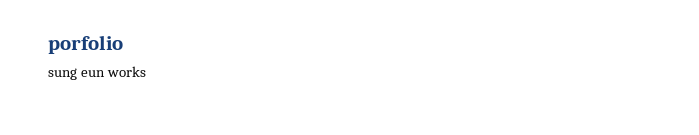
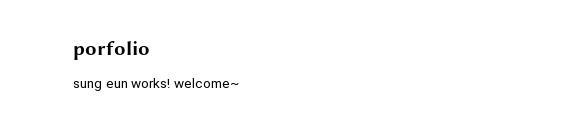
[106,66,146,77] works -> [131,78,239,88] works! welcome~

